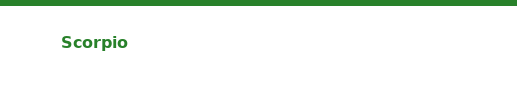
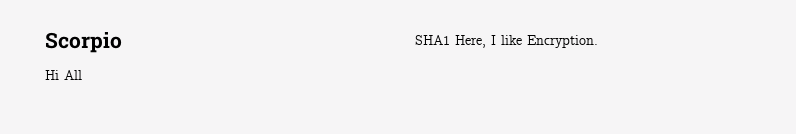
(128, 43) none -> [45,70,82,80] [415,35,598,48] // Hi All // SHA1 Here, I like Encryption.

